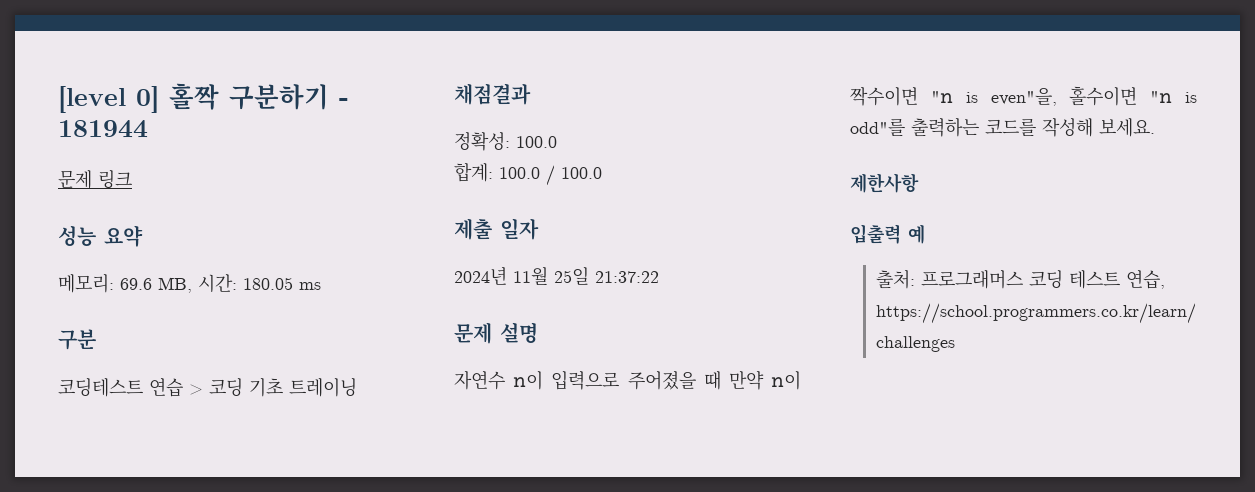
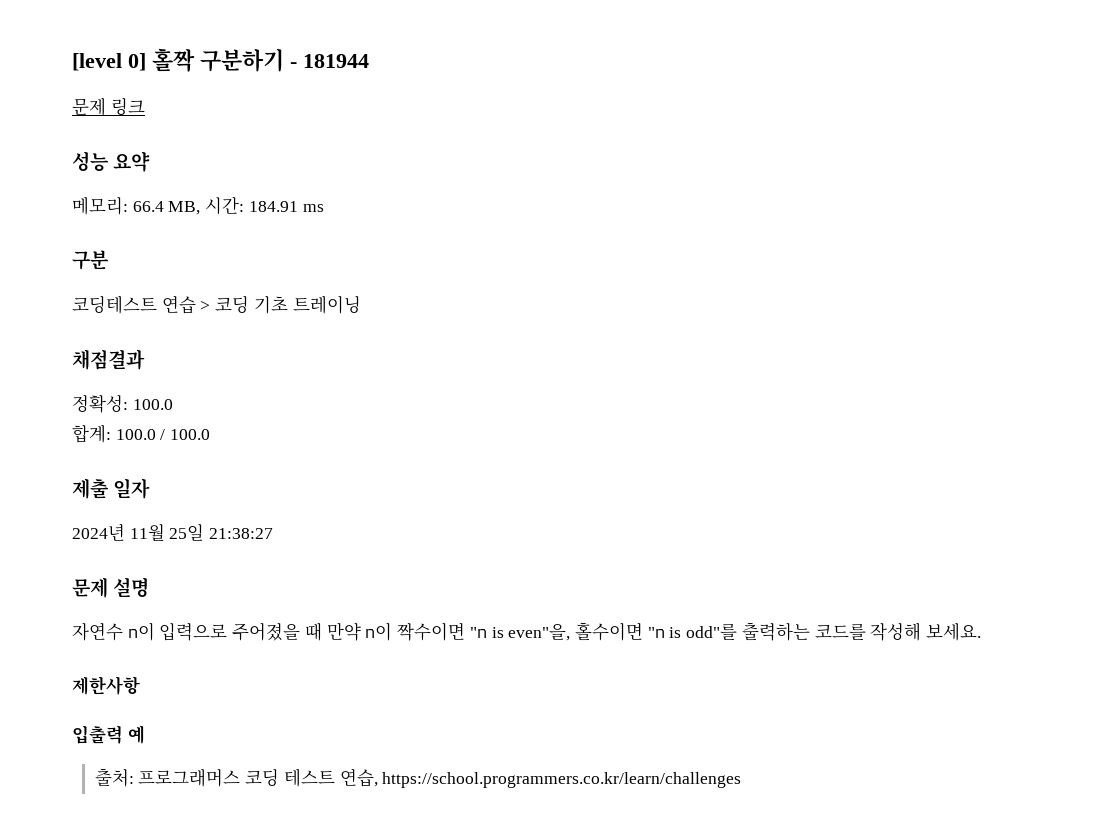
[120,278,152,290] 69.6 -> [132,201,164,212] 66.4
[243,277,293,290] 180.05 -> [248,201,298,212] 184.91
[595,271,659,283] 21:37:22 -> [209,528,274,539] 21:38:27

